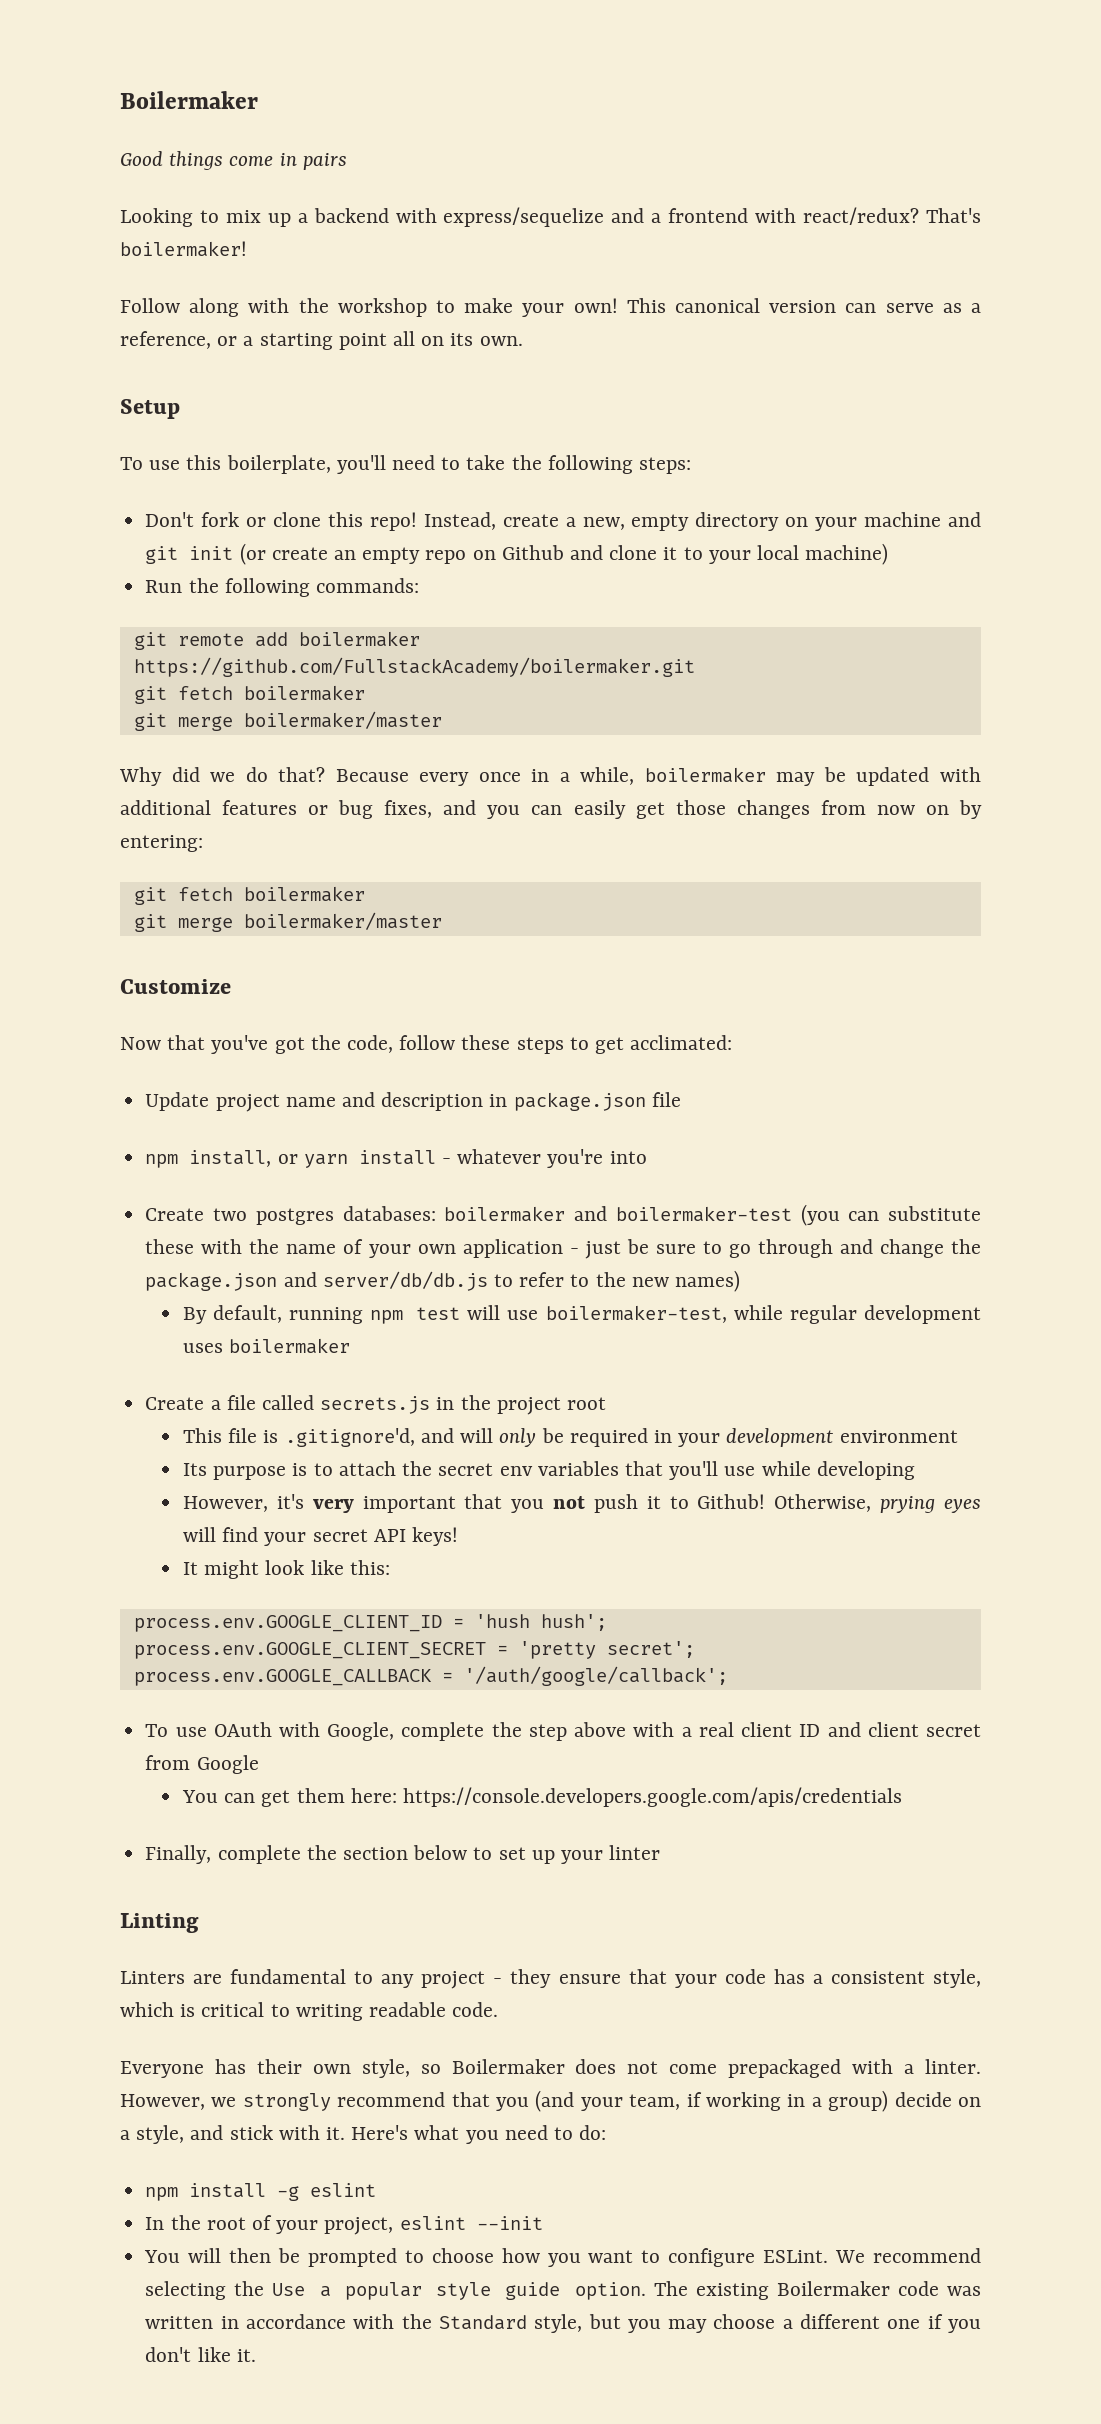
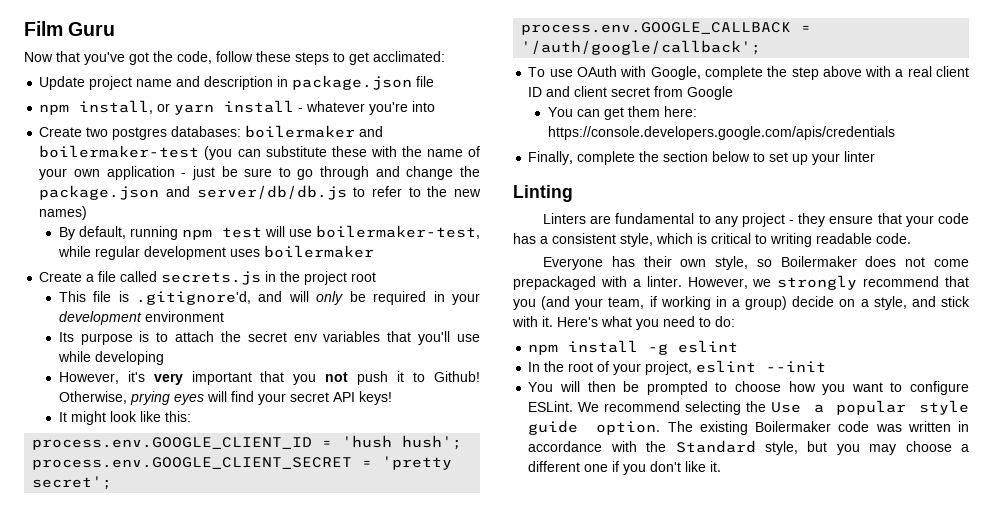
[120,91,258,109] [120,151,347,170] [120,207,981,227] [120,241,247,257] [120,298,982,317] [120,331,523,350] [120,399,180,419] [120,455,692,474] [145,512,981,531] [145,543,889,565] [145,578,419,597] [133,631,420,650] [133,657,695,677] [133,685,365,704] [133,711,442,731] [119,767,981,786] [120,800,983,819] [120,835,203,852] [133,886,365,905] [133,912,442,932] [120,979,231,994] Boilermaker // Good things come in pairs // Looking to mix up a backend with express/sequelize and a frontend with react/redux? That's boilermaker! // Follow along with the workshop to make your own! This canonical version can serve as a reference, or a starting point all on its own. // Setup // To use this boilerplate, you'll need to take the following steps: // Don't fork or clone this repo! Instead, create a new, empty directory on your machine and git init (or create an empty repo on Github and clone it to your local machine) // Run the following commands: // git remote add boilermaker https://github.com/FullstackAcademy/boilermaker.git // git fetch boilermaker // git merge boilermaker/master // Why did we do that? Because every once in a while, boilermaker may be updated with additional features or bug fixes, and you can easily get those changes from now on by entering: // git fetch boilermaker // git merge boilermaker/master // Customize -> [24,21,116,36] Film Guru

